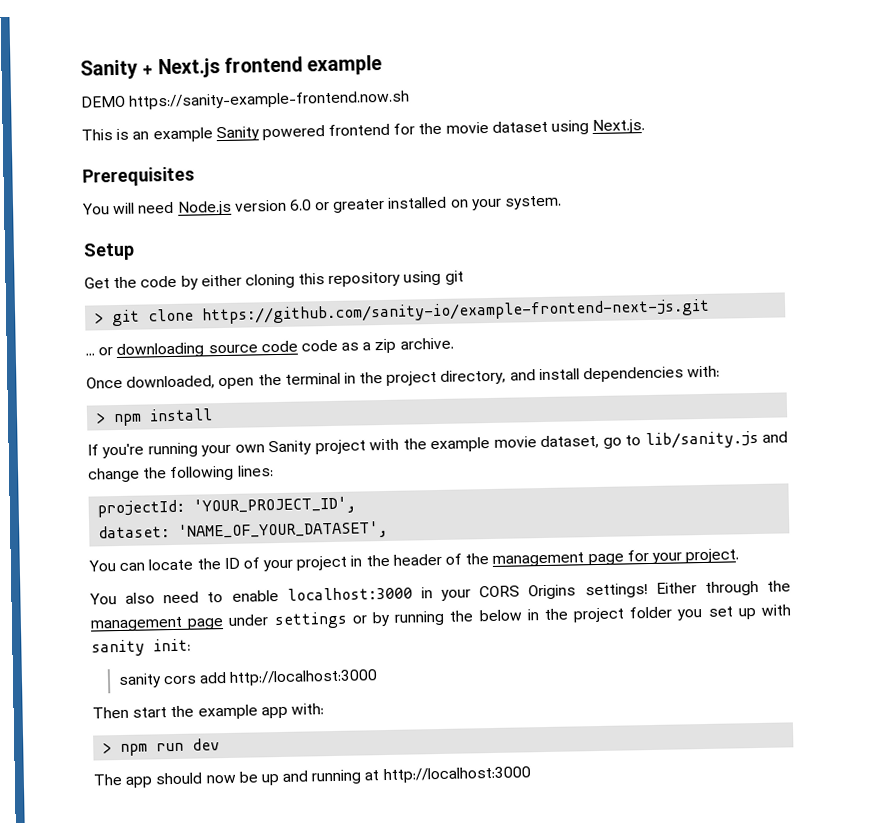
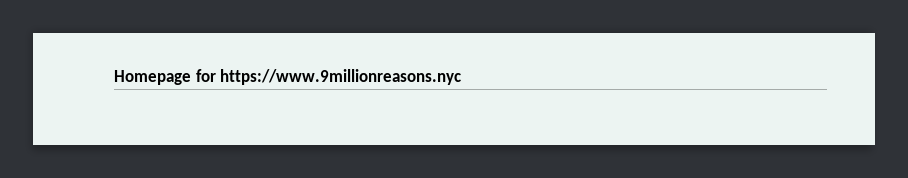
[80,54,383,80] [80,90,411,110] [81,119,646,143] [82,166,195,187] [82,195,563,216] [83,242,135,261] [84,270,464,290] [94,298,711,327] [85,337,454,359] [86,365,721,390] [95,408,214,427] [87,430,788,459] [88,465,274,483] [97,496,357,518] [98,520,389,541] [88,548,740,572] [89,580,791,605] [90,604,791,632] [91,638,191,657] [117,669,379,689] [92,703,324,720] [102,738,221,757] [93,766,531,788] Sanity + Next.js frontend example // DEMO https://sanity-example-frontend.now.sh // This is an example Sanity powered frontend for the movie dataset using Next.js. // Prerequisites // You will need Node.js version 6.0 or greater installed on your system. // Setup // Get the code by either cloning this repository using git // > git clone https://github.com/sanity-io/example-frontend-next-js.git // ... or downloading source code code as a zip archive. // Once downloaded, open the terminal in the project directory, and install dependencies with: // > npm install // If you're running your own Sanity project with the example movie dataset, go to lib/sanity.js and change the following lines: // projectId: 'YOUR_PROJECT_ID', // dataset: 'NAME_OF_YOUR_DATASET', // You can locate the ID of your project in the header of the management page for your project. // You also need to enable localhost:3000 in your CORS Origins settings! Either through the management page under settings or by running the below in the project folder you set up with sanity init: // sanity cors add http://localhost:3000 // Then start the example app with: // > npm run dev // The app should now be up and running at http://localhost:3000 -> [114,69,462,85] Homepage for https://www.9millionreasons.nyc

